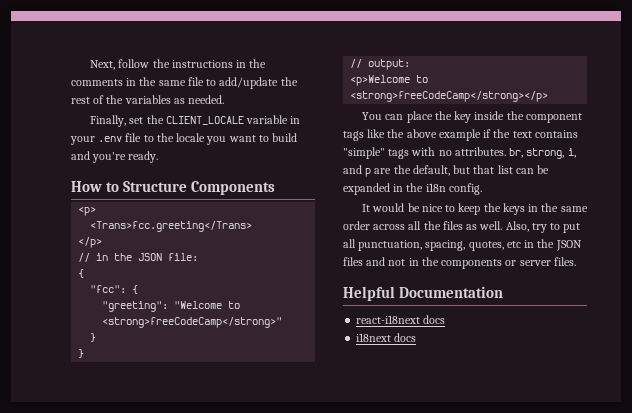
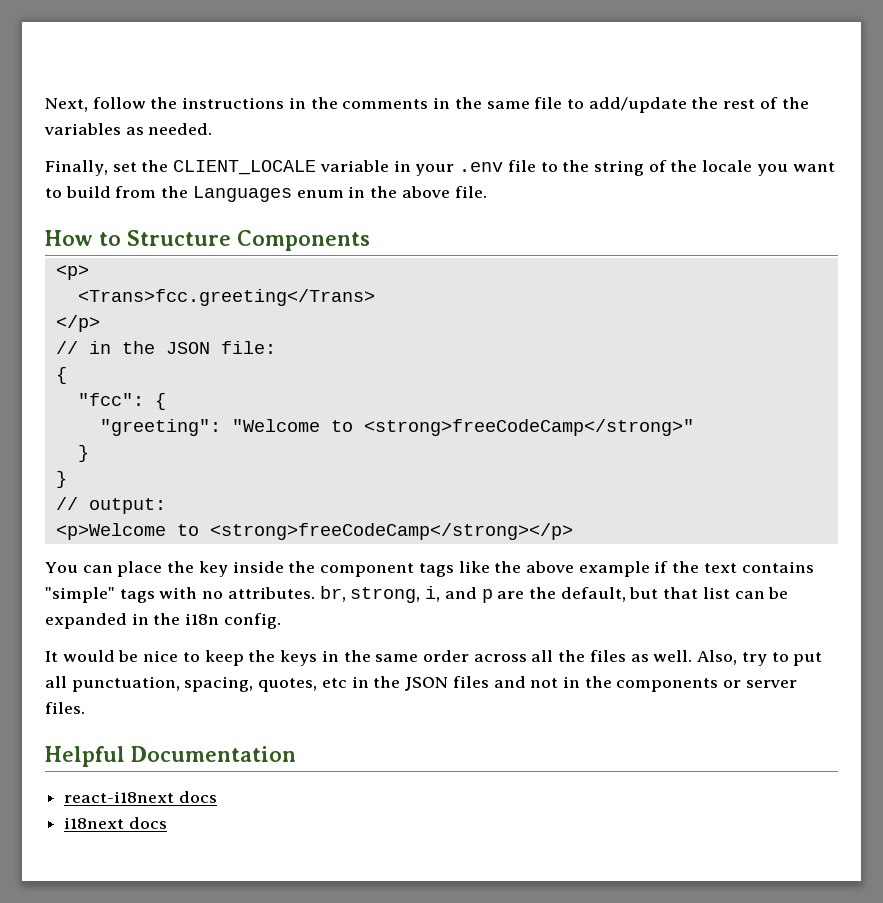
(174, 137) none -> [593,160,698,176] string of the
[71,151,159,163] and you're ready. -> [115,186,487,202] from the Languages enum in the above file.

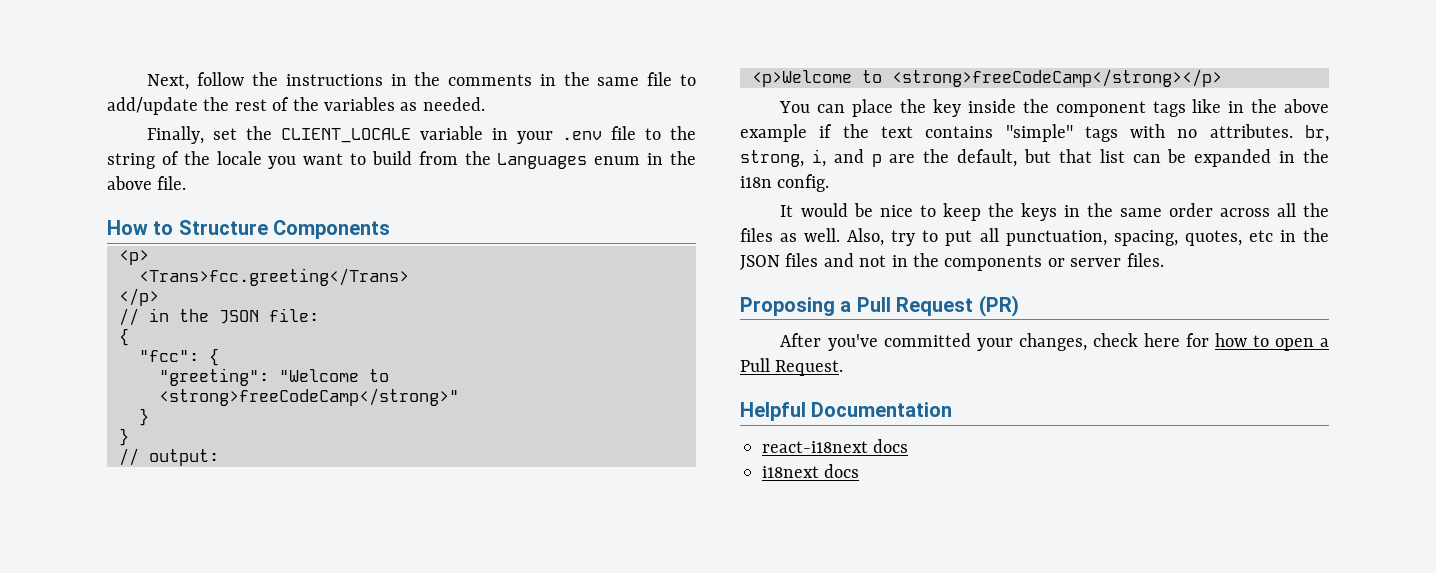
(490, 567) none -> [1228,101,1245,113] in
(85, 708) none -> [740,295,1019,317] [780,333,1329,351] [740,358,844,376] // Proposing a Pull Request (PR) // After you've committed your changes, check here for how to open a Pull Request.

